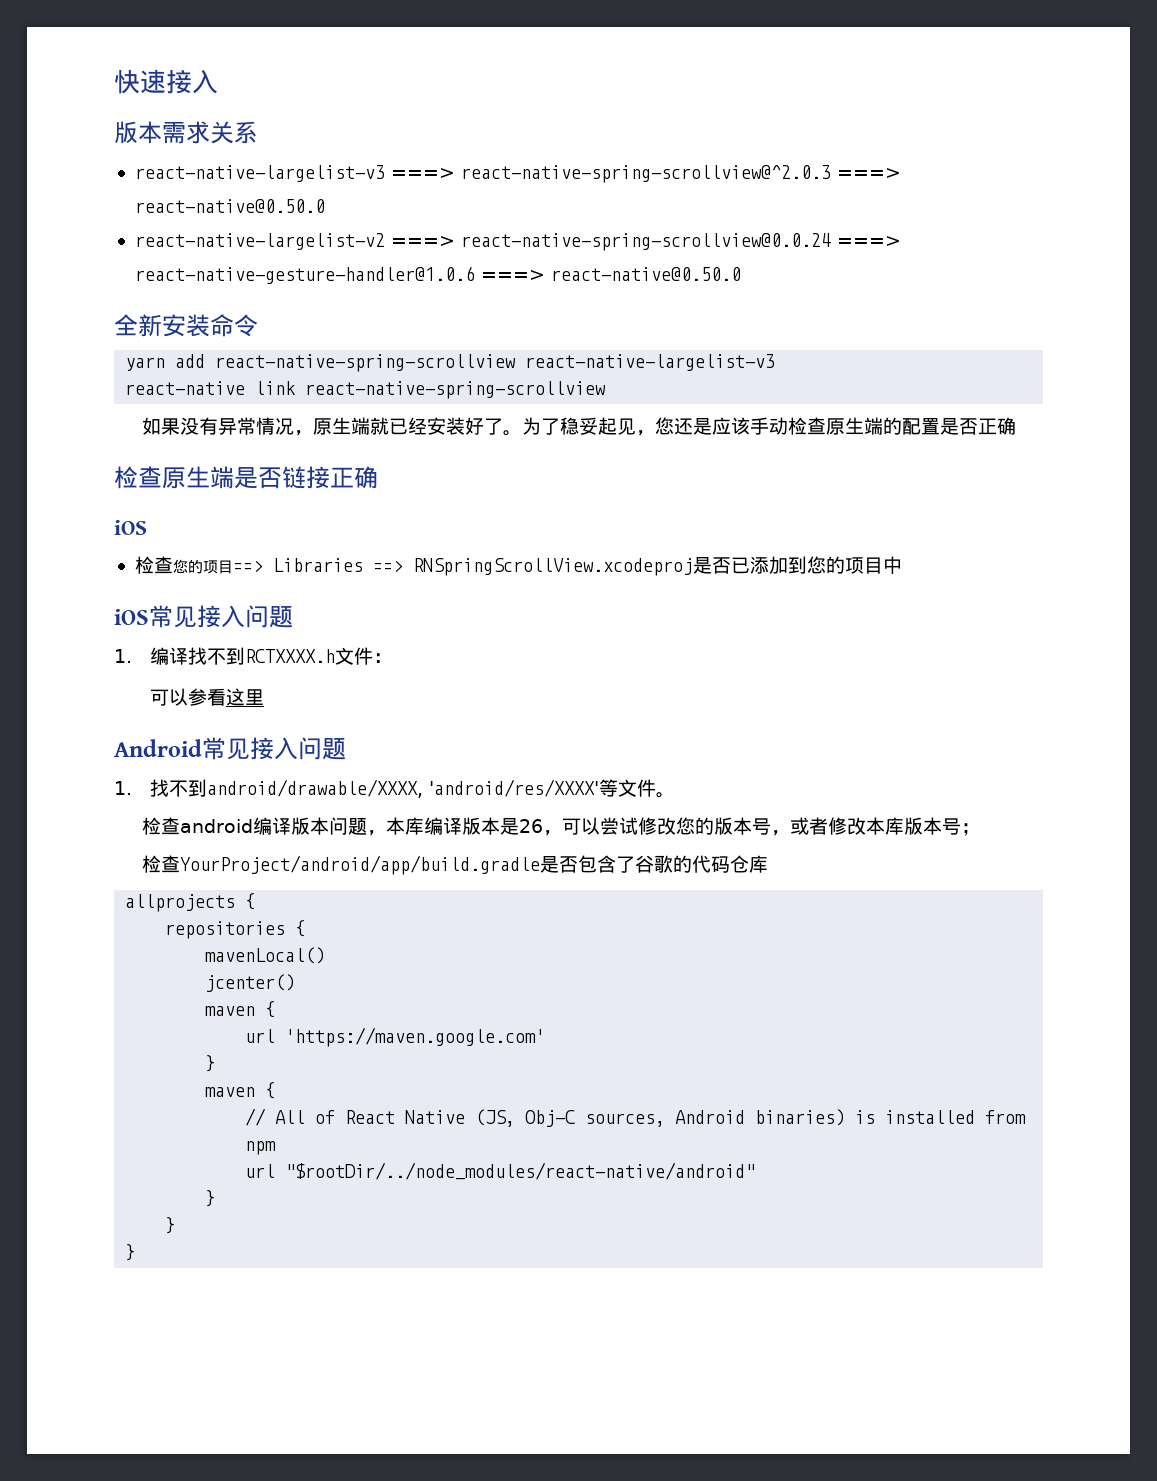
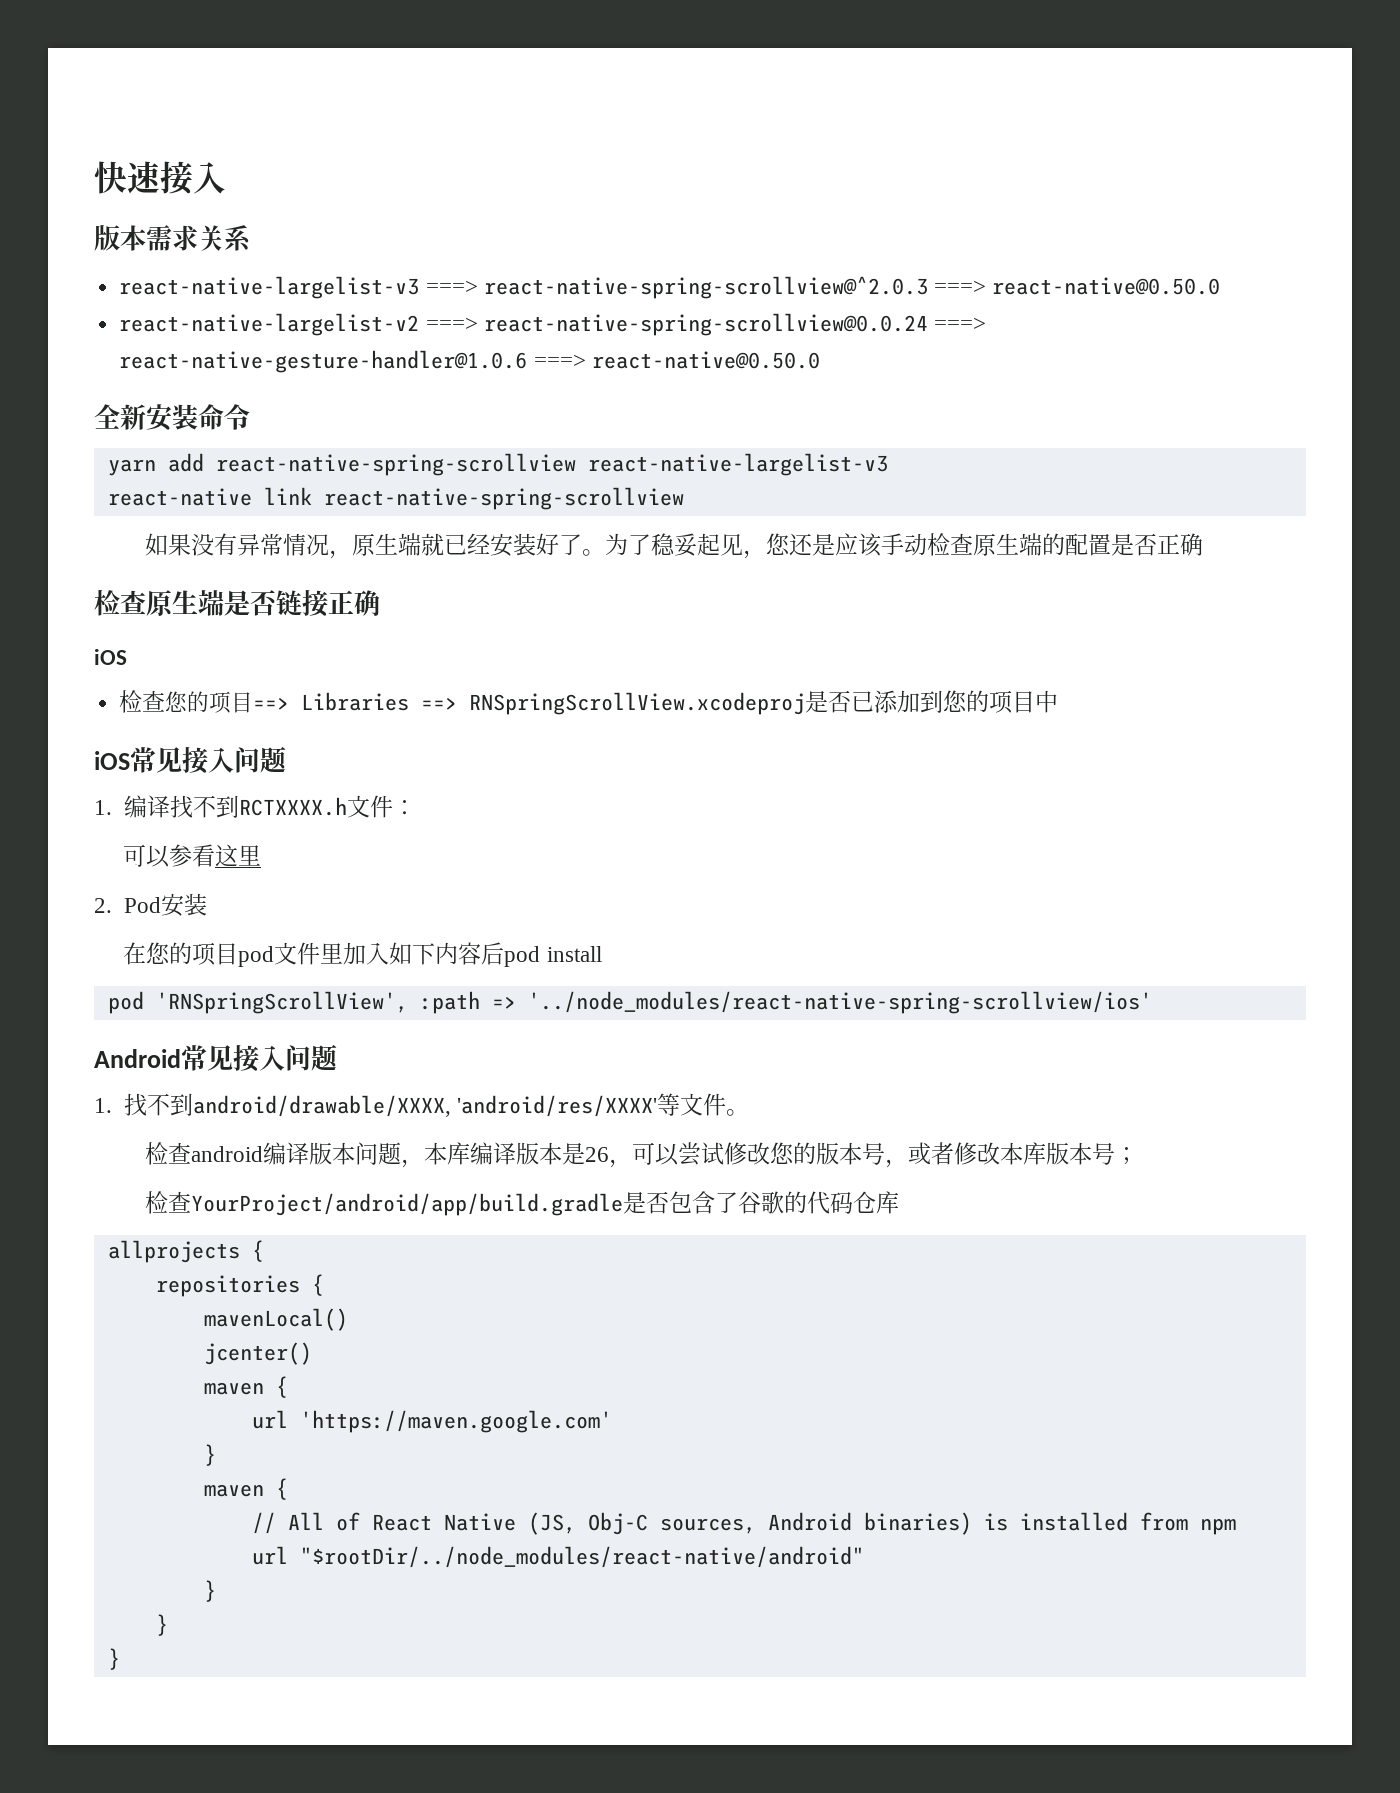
(265, 697) none -> [94,893,207,917] [123,942,602,967] [107,991,1152,1014] // 2. Pod安装 // 在您的项目pod文件里加入如下内容后pod install // pod 'RNSpringScrollView', :path => '../node_modules/react-native-spring-scrollview/ios'

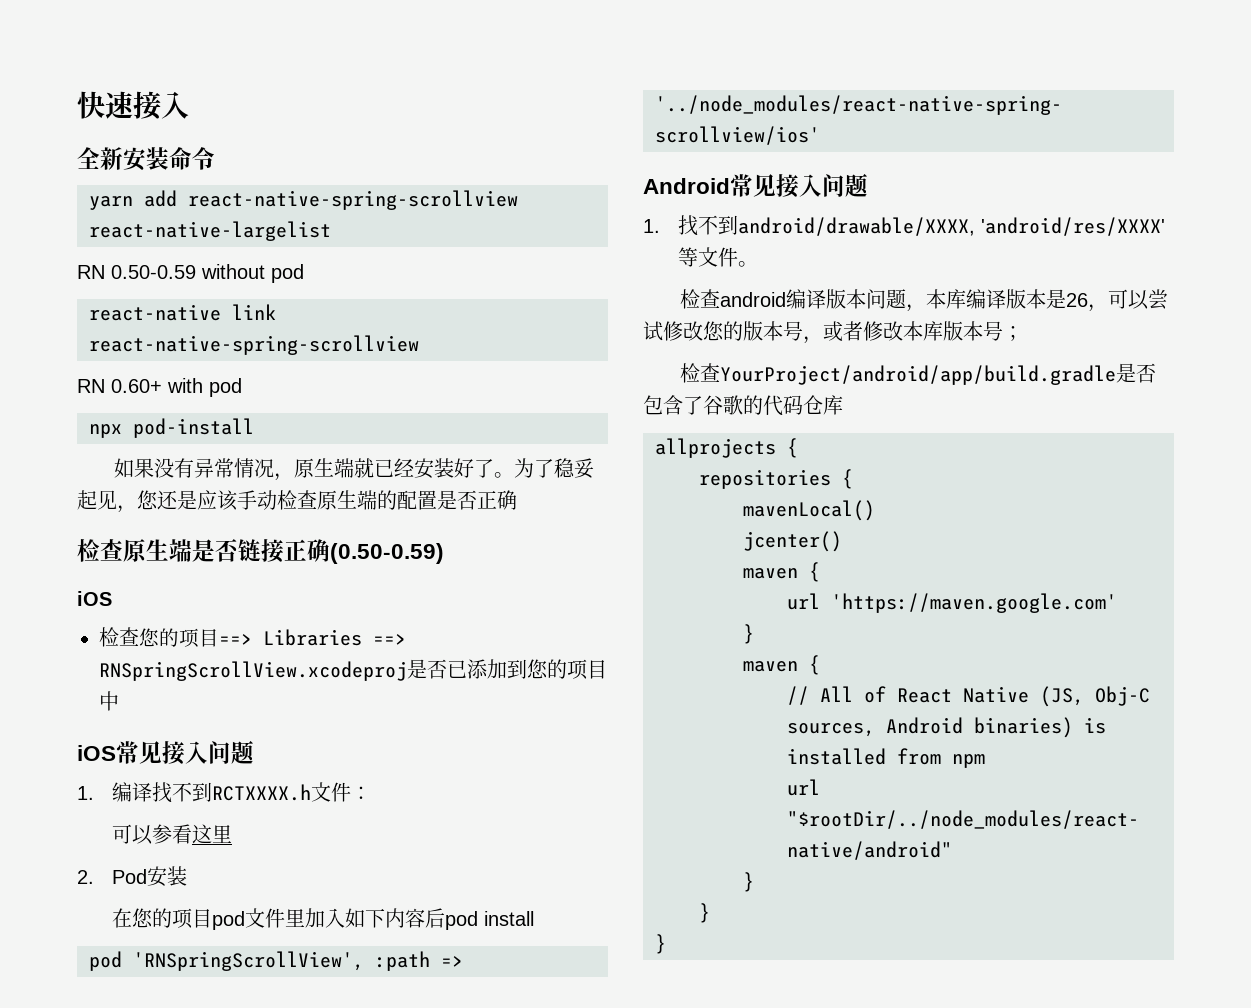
[94,225,251,252] [119,276,1221,299] [119,313,986,336] [119,350,820,373] // 版本需求关系 // react-native-largelist-v3 ===> react-native-spring-scrollview@^2.0.3 ===> react-native@0.50.0 // react-native-largelist-v2 ===> react-native-spring-scrollview@0.0.24 ===> react-native-gesture-handler@1.0.6 ===> react-native@0.50.0 -> (189, 105) none
[587,453,888,476] [107,487,684,510] react-native-largelist-v3 // react-native link react-native-spring-scrollview -> [89,221,331,241] [77,264,304,283] [89,304,276,321] [89,335,419,355] [77,378,242,397] [89,418,254,438] react-native-largelist // RN 0.50-0.59 without pod // react-native link react-native-spring-scrollview // RN 0.60+ with pod // npx pod-install
(380, 603) none -> [330,543,444,564] (0.50-0.59)

